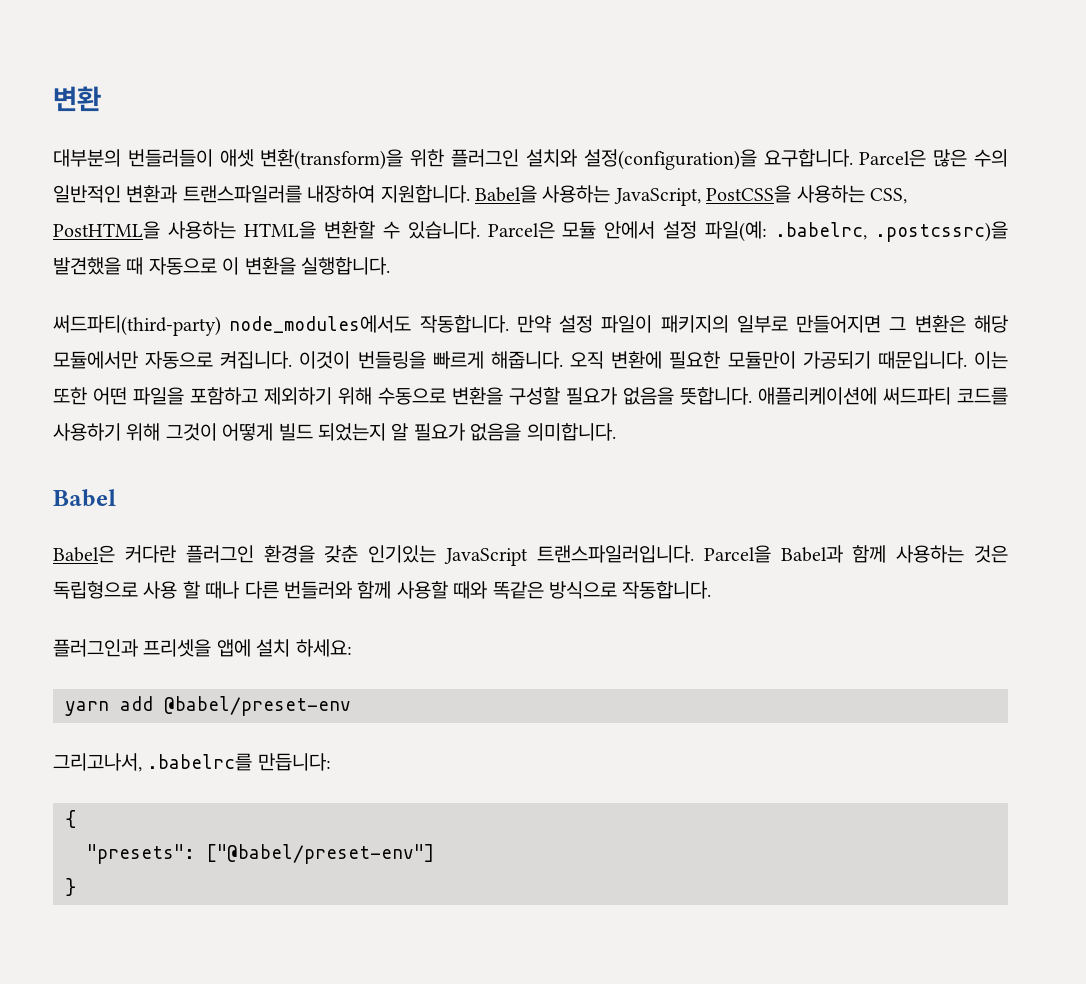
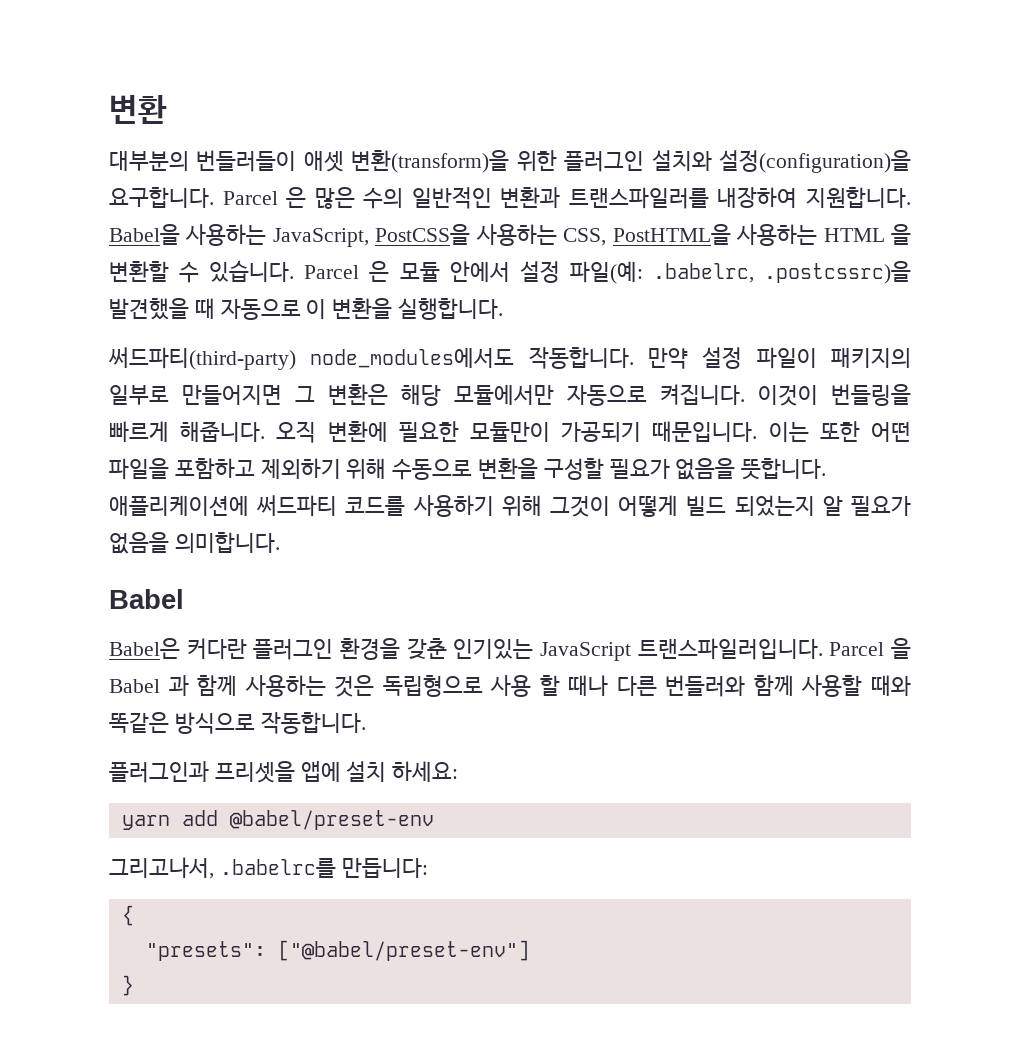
[859,149,927,167] Parcel은 -> [222,187,307,208] Parcel 은
[243,221,316,239] HTML을 -> [823,224,912,245] HTML 을
[487,221,555,239] Parcel은 -> [304,261,390,282] Parcel 은
[703,545,843,563] Parcel을 Babel과 -> [829,638,911,659] [109,675,189,696] Parcel 을 Babel 과

